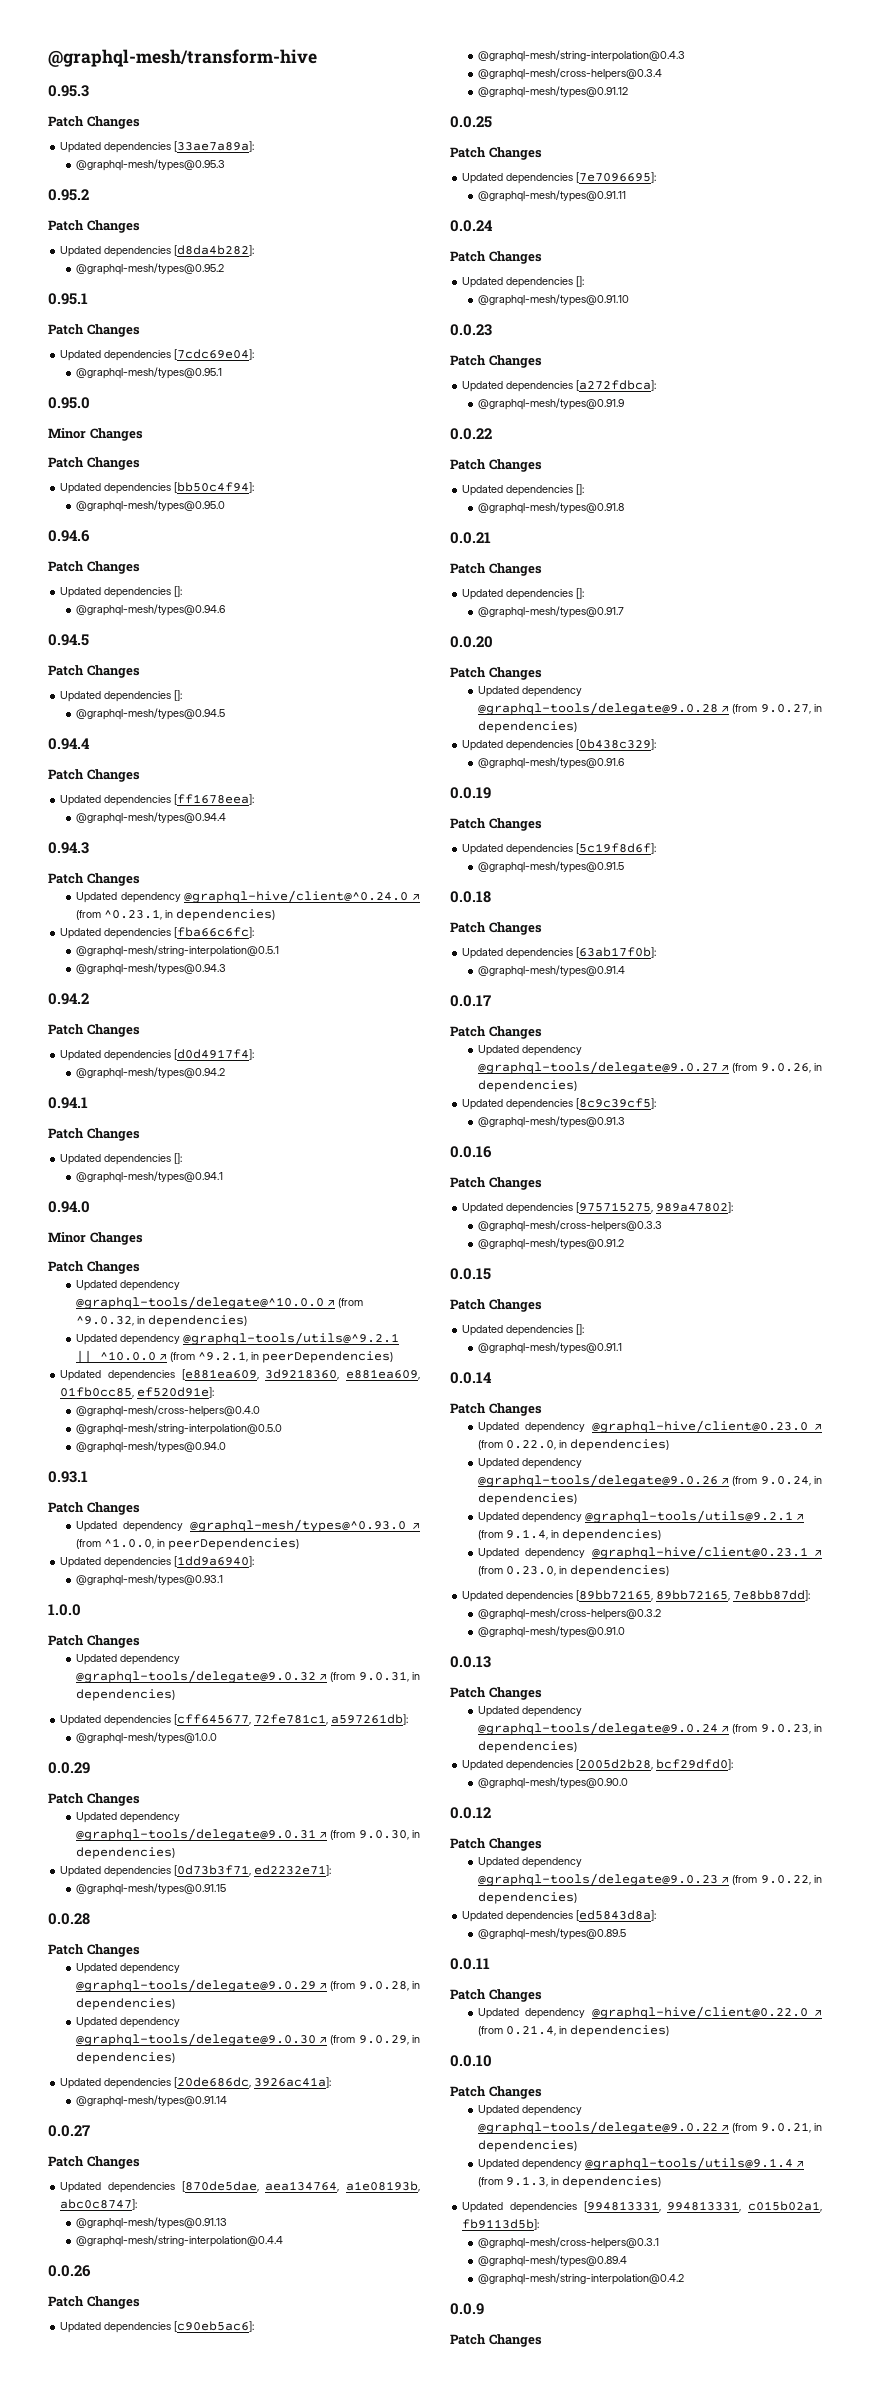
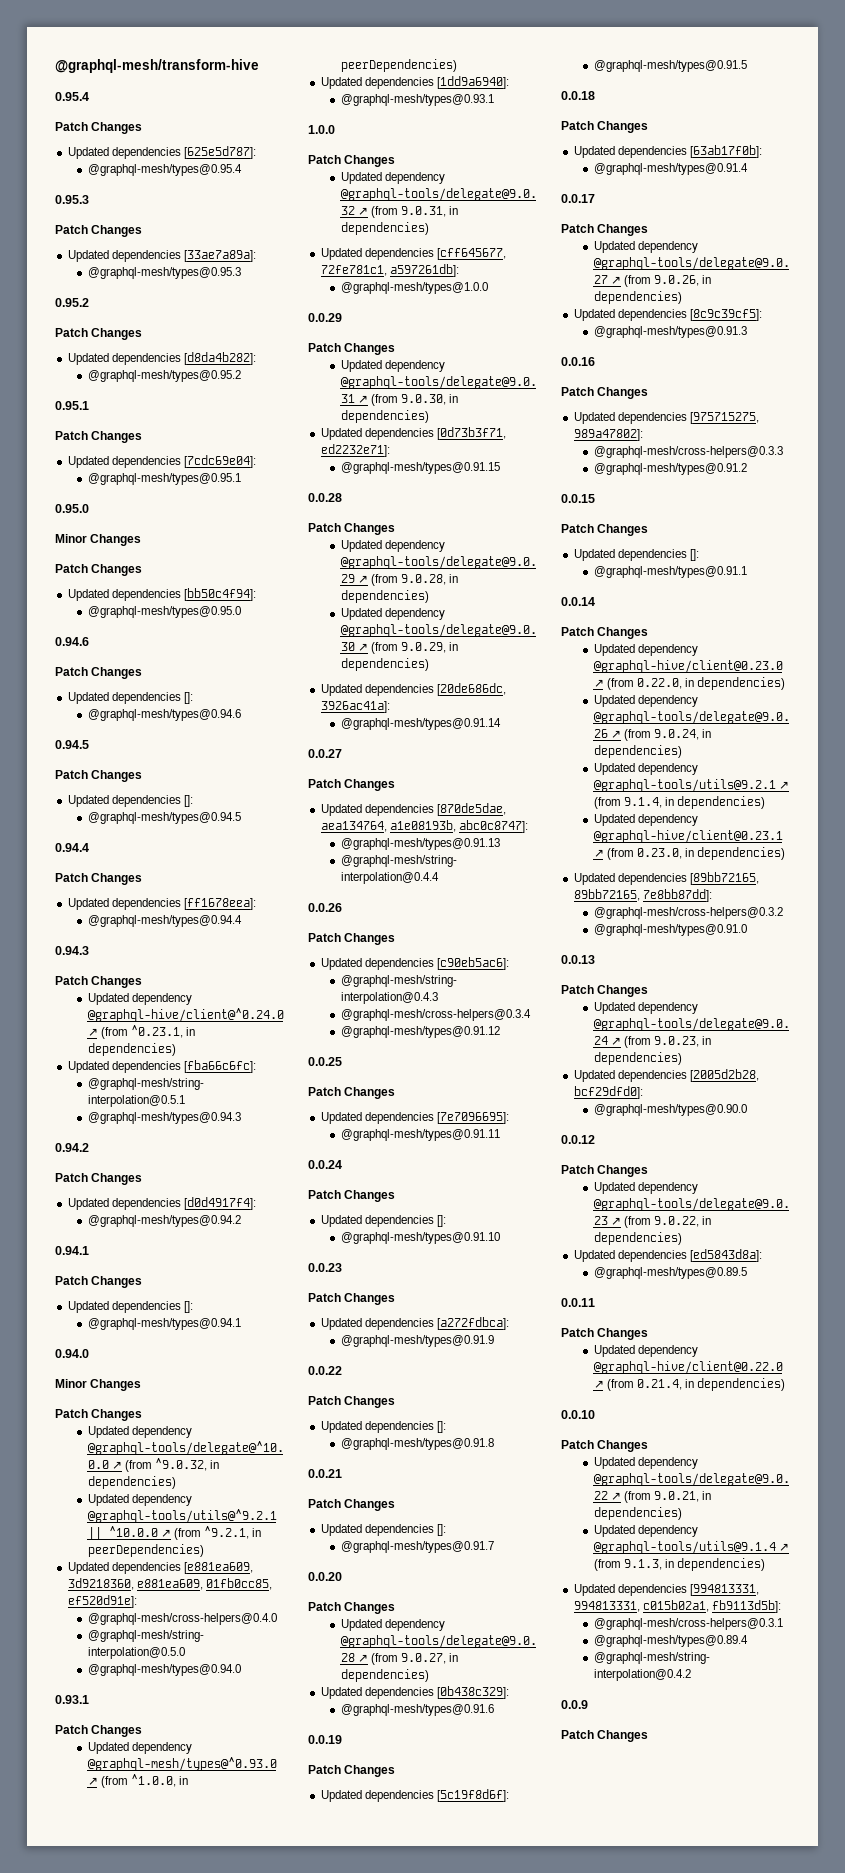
(317, 58) none -> [55,92,89,101] [55,122,143,134] [67,146,256,159] [87,164,242,176] // 0.95.4 // Patch Changes // Updated dependencies [625e5d787]: // @graphql-mesh/types@0.95.4

